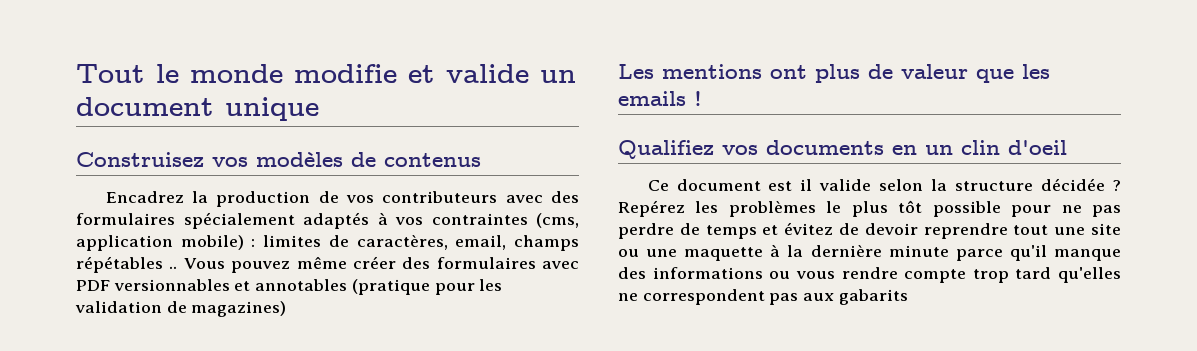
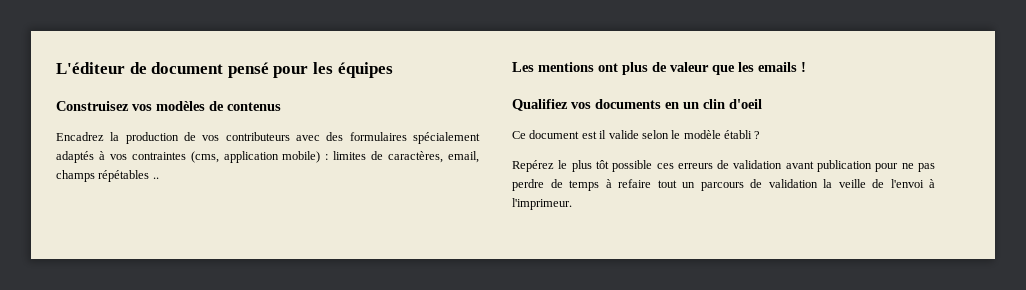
[76,64,576,83] [76,97,319,121] Tout le monde modifie et valide un document unique -> [56,62,393,78] L'éditeur de document pensé pour les équipes
[183,256,579,273] [76,279,503,295] [75,301,287,317] Vous pouvez même créer des formulaires avec PDF versionnables et annotables (pratique pour les validation de magazines) -> (159, 178) none
[931,178,1121,191] [618,200,1001,217] la structure décidée ? Repérez les problèmes le plus tôt possible -> [671,130,761,139] [512,160,873,172] le modèle établi ? // Repérez le plus tôt possible ces erreurs de validation avant publication
[762,222,1121,239] [618,244,1121,261] [618,267,1121,283] [618,289,908,305] et évitez de devoir reprendre tout une site ou une maquette à la dernière minute parce qu'il manque des informations ou vous rendre compte trop tard qu'elles ne correspondent pas aux gabarits -> [605,179,935,191] [512,198,572,210] à refaire tout un parcours de validation la veille de l'envoi à l'imprimeur.

